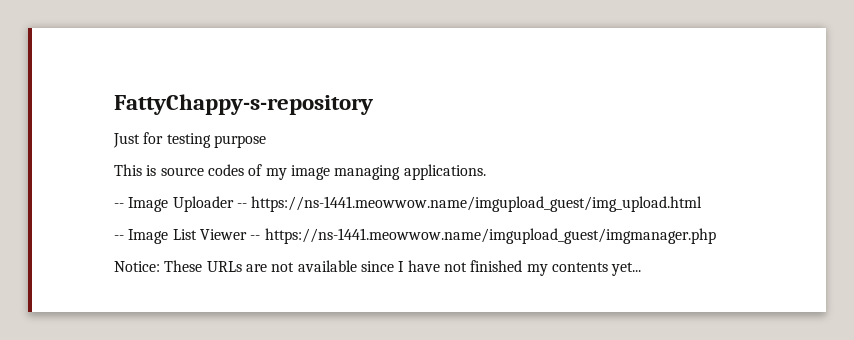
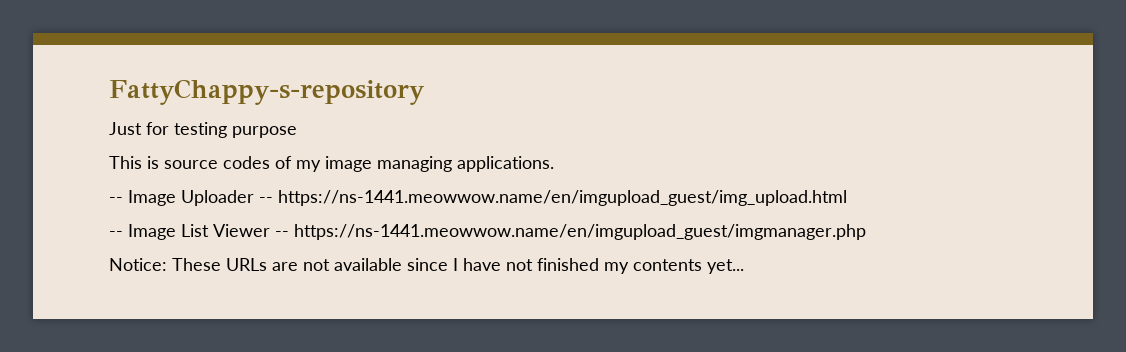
[251,196,703,212] https://ns-1441.meowwow.name/imgupload_guest/img_upload.html -> [278,190,847,206] https://ns-1441.meowwow.name/en/imgupload_guest/img_upload.html
[264,228,716,244] https://ns-1441.meowwow.name/imgupload_guest/imgmanager.php -> [294,224,866,240] https://ns-1441.meowwow.name/en/imgupload_guest/imgmanager.php

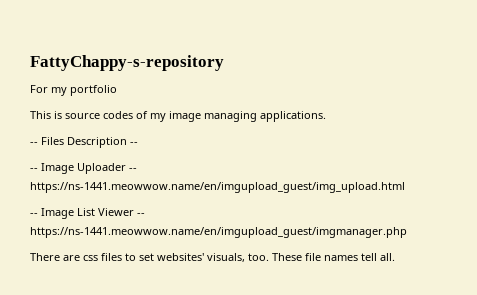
[109,122,297,138] Just for testing purpose -> [30,85,117,96] For my portfolio
(554, 164) none -> [30,137,138,148] // -- Files Description --
[109,258,744,274] Notice: These URLs are not available since I have not finished my contents yet... -> [30,253,395,262] There are css files to set websites' visuals, too. These file names tell all.

